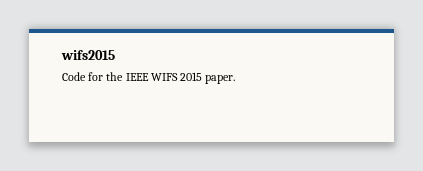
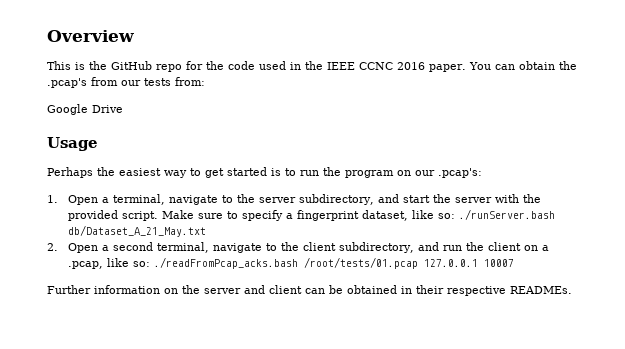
[61,50,115,60] [62,72,236,84] wifs2015 // Code for the IEEE WIFS 2015 paper. -> [47,30,134,42] [47,61,577,72] [47,77,205,88] [47,104,123,115] [47,137,98,151] [47,167,482,178] [47,194,541,205] [67,209,555,221] [67,225,206,237] [47,242,549,253] [67,257,514,269] [47,285,572,296] Overview // This is the GitHub repo for the code used in the IEEE CCNC 2016 paper. You can obtain the .pcap's from our tests from: // Google Drive // Usage // Perhaps the easiest way to get started is to run the program on our .pcap's: // 1. Open a terminal, navigate to the server subdirectory, and start the server with the provided script. Make sure to specify a fingerprint dataset, like so: ./runServer.bash db/Dataset_A_21_May.txt // 2. Open a second terminal, navigate to the client subdirectory, and run the client on a .pcap, like so: ./readFromPcap_acks.bash /root/tests/01.pcap 127.0.0.1 10007 // Further information on the server and client can be obtained in their respective READMEs.

